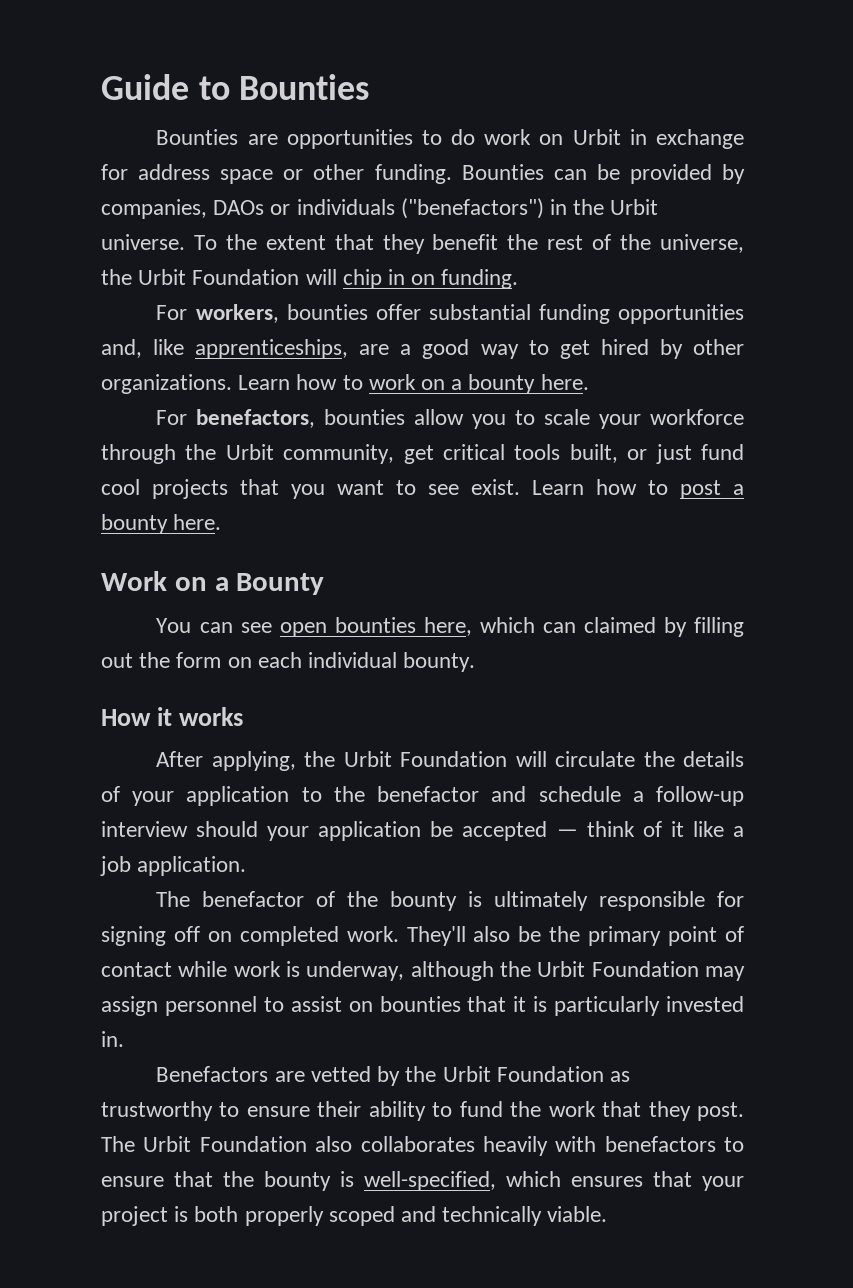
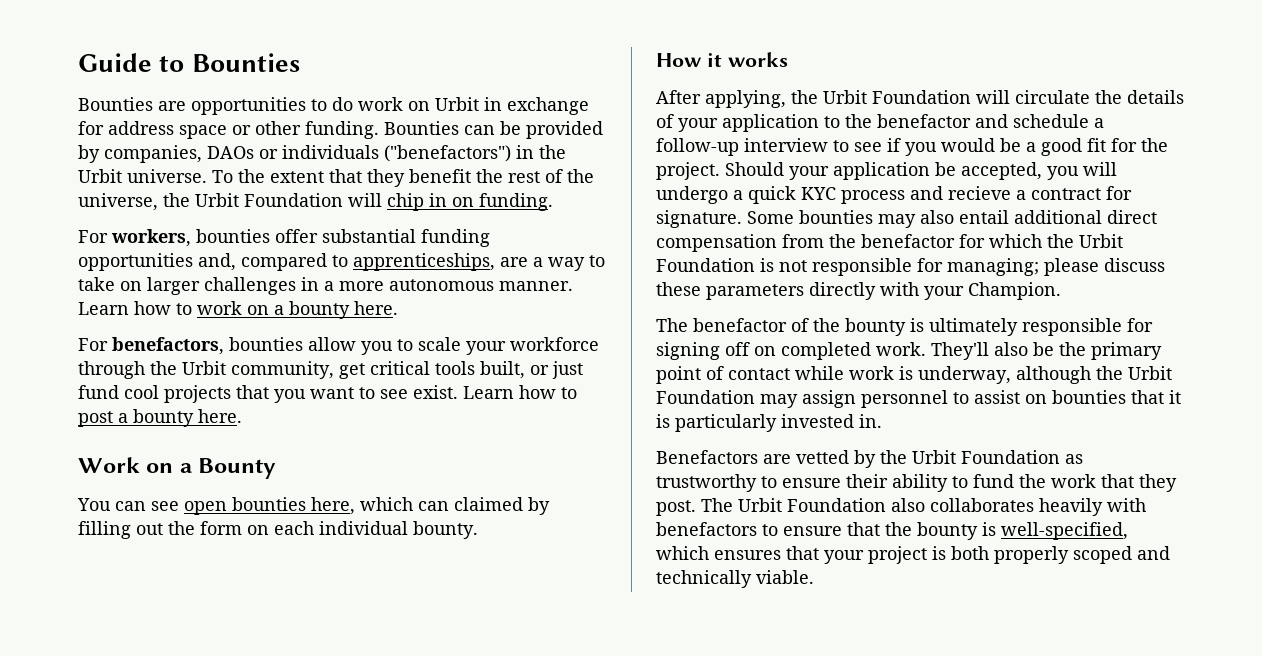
[153,339,185,355] like -> [241,253,348,271] compared to
[422,339,470,359] good -> (543, 262) none
[559,339,744,359] [101,374,232,394] get hired by other organizations. -> [78,277,573,295] take on larger challenges in a more autonomous manner.
[196,821,744,841] [100,856,247,876] should your application be accepted — think of it like a job application. -> [833,138,1168,156] [656,162,1117,180] [656,186,1132,204] [656,210,1157,228] [656,234,1123,252] [656,258,1165,276] [656,282,1061,300] to see if you would be a good fit for the project. Should your application be accepted, you will undergo a quick KYC process and recieve a contract for signature. Some bounties may also entail additional direct compensation from the benefactor for which the Urbit Foundation is not responsible for managing; please discuss these parameters directly with your Champion.

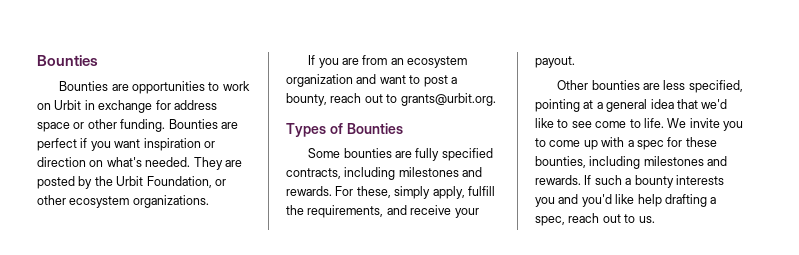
[78,53,185,72] Guide to -> (37, 60) none
[332,97,353,111] do -> (220, 86) none
[464,121,603,139] [78,145,566,163] [78,169,594,187] [78,193,553,211] [78,229,490,247] [78,253,605,271] [78,277,573,295] [78,301,398,319] [78,337,599,355] [78,361,583,379] [78,385,577,403] [78,409,242,427] [78,457,277,479] [77,497,550,515] [78,521,478,539] [656,52,788,67] [656,90,1184,108] [656,114,1104,132] [656,138,1168,156] [656,162,1117,180] [656,186,1132,204] [656,210,1157,228] [656,234,1123,252] [656,258,1165,276] [656,282,1061,300] [656,318,1153,336] [656,342,1162,360] [656,366,1172,384] [656,390,1181,408] [656,414,882,432] [656,450,1083,468] [656,474,1177,492] [656,498,1146,516] [656,522,1128,540] [656,546,1170,564] [656,570,814,588] can be provided by companies, DAOs or individuals ("benefactors") in the Urbit universe. To the extent that they benefit the rest of the universe, the Urbit Foundation will chip in on funding. // For workers, bounties offer substantial funding opportunities and, compared to apprenticeships, are a way to take on larger challenges in a more autonomous manner. Learn how to work on a bounty here. // For benefactors, bounties allow you to scale your workforce through the Urbit community, get critical tools built, or just fund cool projects that you want to see exist. Learn how to post a bounty here. // Work on a Bounty // You can see open bounties here, which can claimed by filling out the form on each individual bounty. // How it works // After applying, the Urbit Foundation will circulate the details of your application to the benefactor and schedule a follow-up interview to see if you would be a good fit for the project. Should your application be accepted, you will undergo a quick KYC process and recieve a contract for signature. Some bounties may also entail additional direct compensation from the benefactor for which the Urbit Foundation is not responsible for managing; please discuss these parameters directly with your Champion. // The benefactor of the bounty is ultimately responsible for signing off on completed work. They'll also be the primary point of contact while work is underway, although the Urbit Foundation may assign personnel to assist on bounties that it is particularly invested in. // Benefactors are vetted by the Urbit Foundation as trustworthy to ensure their ability to fund the work that they post. The Urbit Foundation also collaborates heavily with benefactors to ensure that the bounty is well-specified, which ensures that your project is both properly scoped and technically viable. -> [220,122,238,129] [37,138,215,151] [37,157,242,170] [37,176,226,189] [37,195,209,208] [308,55,468,68] [286,74,457,87] [286,93,496,106] [286,123,403,137] [308,148,493,161] [286,167,483,180] [286,186,495,199] [286,205,479,218] [535,56,575,68] [557,80,743,93] [535,99,728,112] [535,118,743,131] [535,137,717,150] [535,156,728,169] [535,175,724,188] [535,194,717,207] [535,213,655,226] are perfect if you want inspiration or direction on what's needed. They are posted by the Urbit Foundation, or other ecosystem organizations. // If you are from an ecosystem organization and want to post a bounty, reach out to grants@urbit.org. // Types of Bounties // Some bounties are fully specified contracts, including milestones and rewards. For these, simply apply, fulfill the requirements, and receive your payout. // Other bounties are less specified, pointing at a general idea that we'd like to see come to life. We invite you to come up with a spec for these bounties, including milestones and rewards. If such a bounty interests you and you'd like help drafting a spec, reach out to us.

